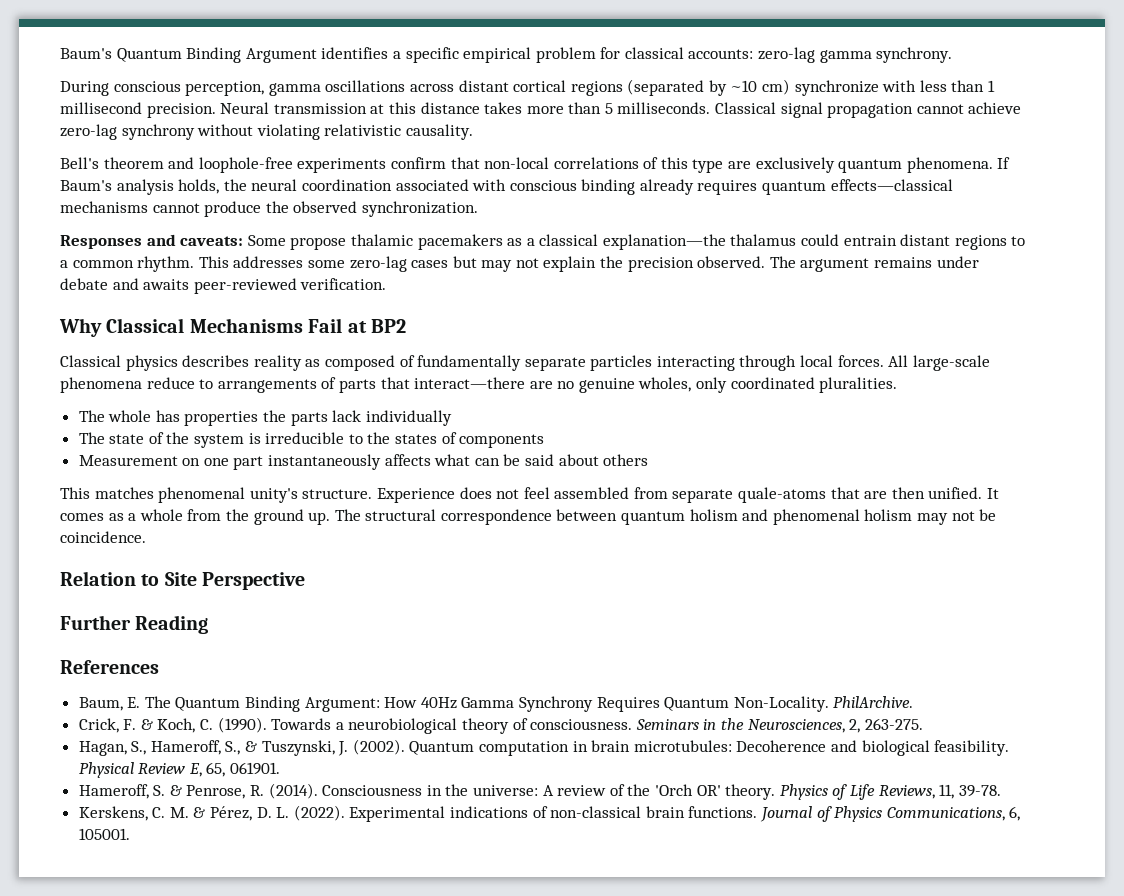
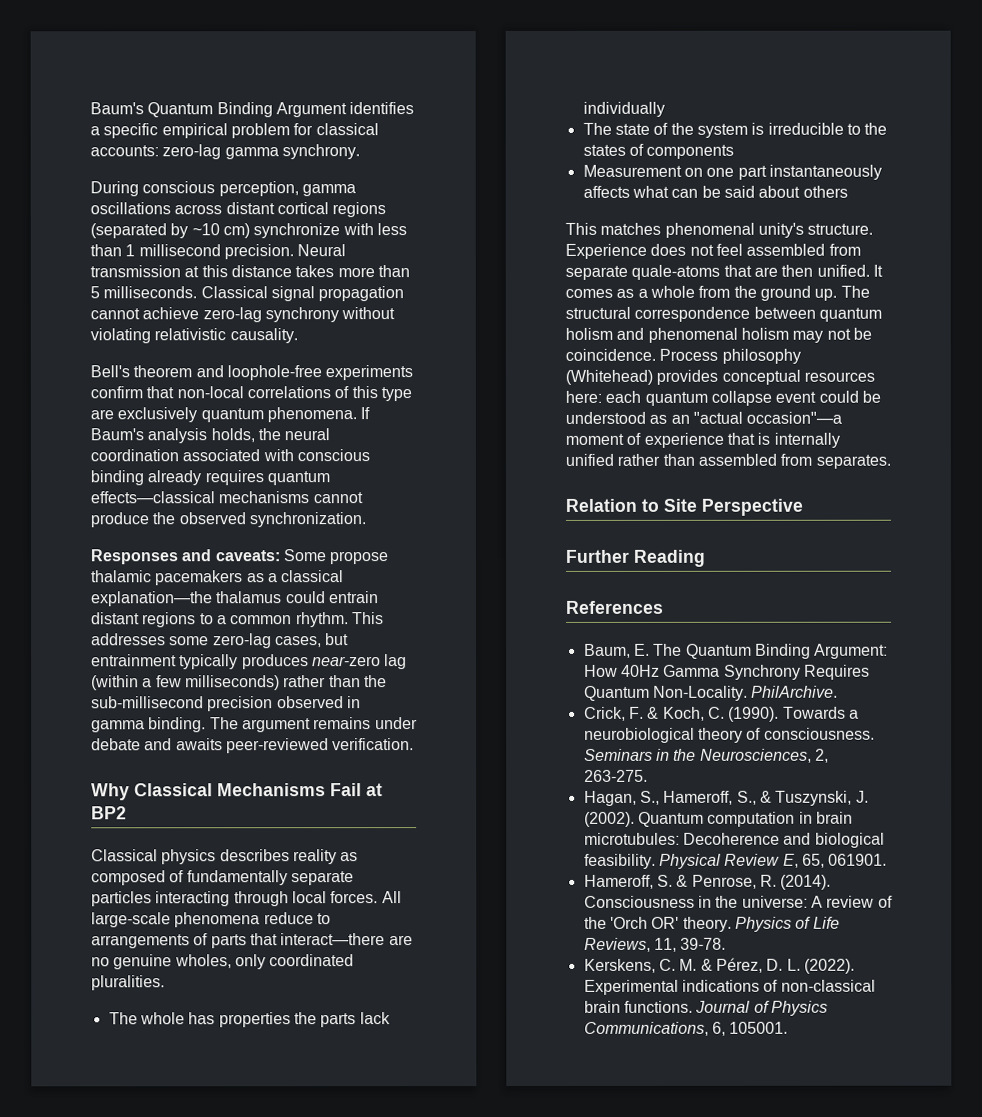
[411,256,766,272] cases but may not explain the precision observed. -> [274,633,350,648] [91,654,408,670] [91,675,387,691] [91,696,361,712] [91,717,207,733] cases, but entrainment typically produces near-zero lag (within a few milliseconds) rather than the sub-millisecond precision observed in gamma binding.
(146, 537) none -> [659,348,801,364] [565,369,875,385] [565,390,881,406] [565,411,843,424] [565,432,840,448] [565,453,891,469] Process philosophy (Whitehead) provides conceptual resources here: each quantum collapse event could be understood as an "actual occasion"—a moment of experience that is internally unified rather than assembled from separates.

